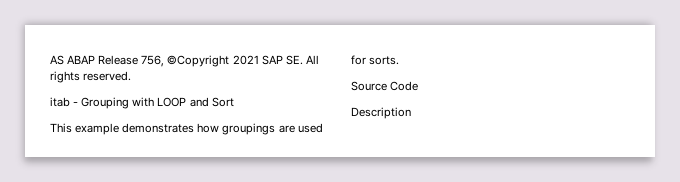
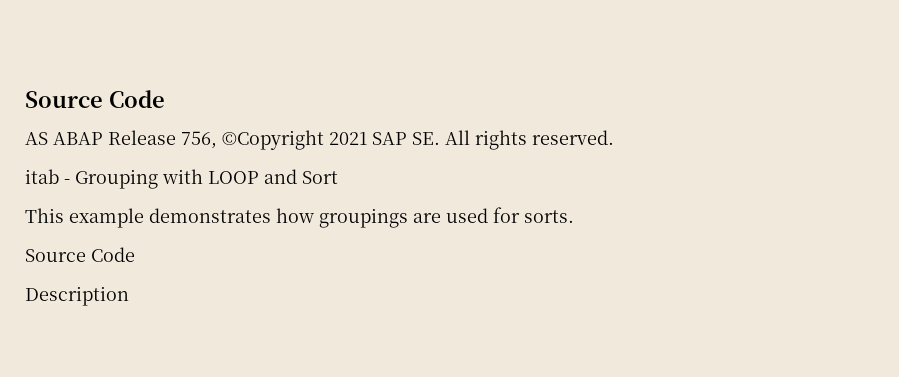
(50, 60) none -> [25,90,165,108] Source Code //

